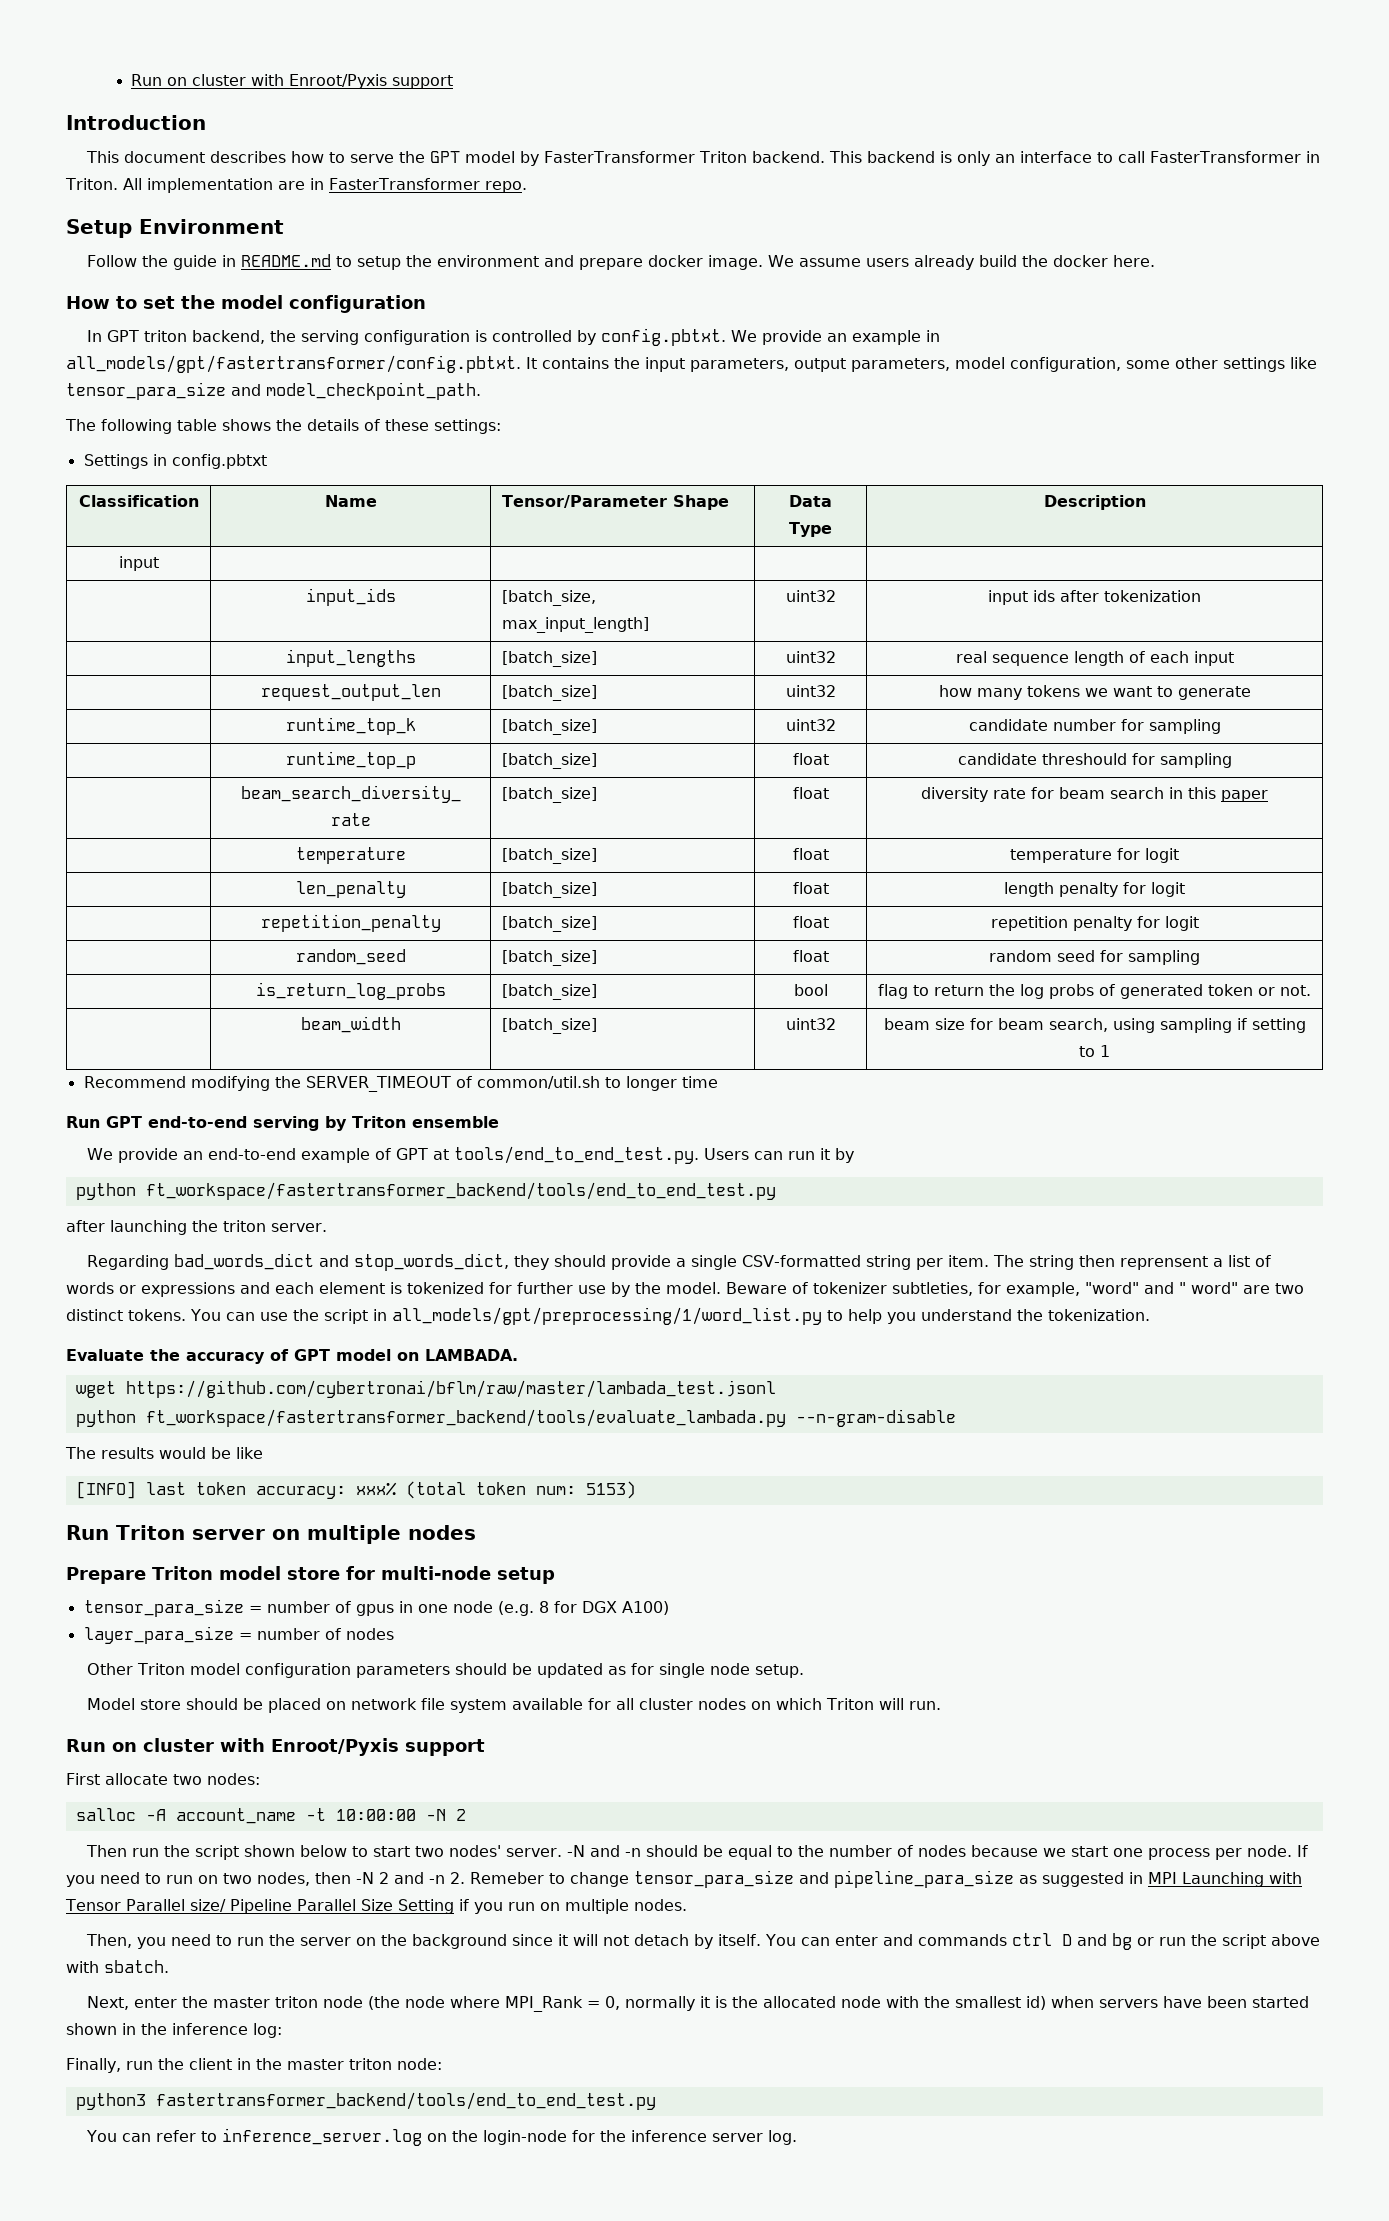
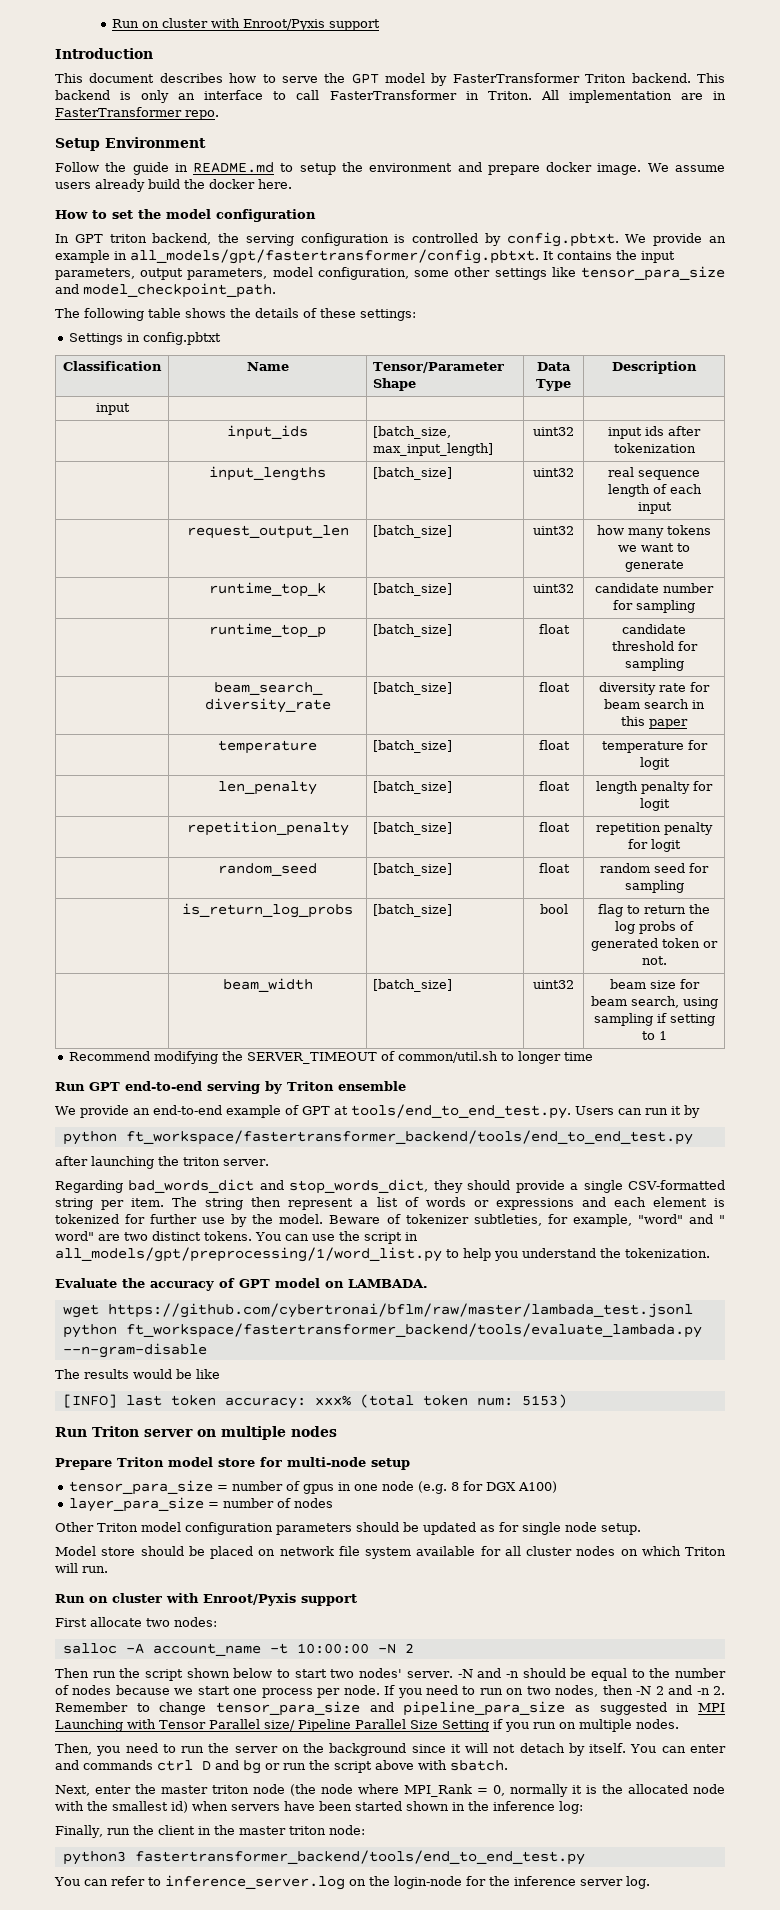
[1041,753,1127,765] threshould -> [611,641,674,651] threshold
[1120,1256,1209,1270] reprensent -> [288,1198,354,1210] represent
[470,1872,544,1884] Remeber -> [55,1702,128,1712] Remember

